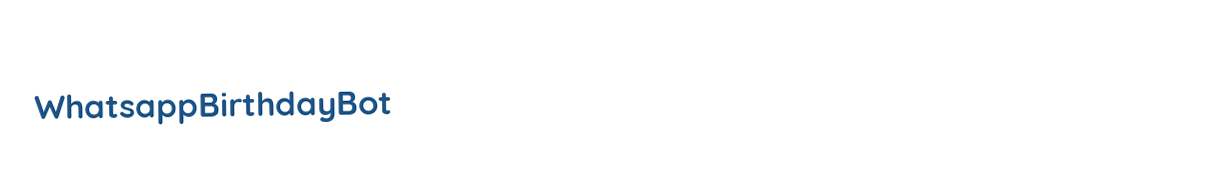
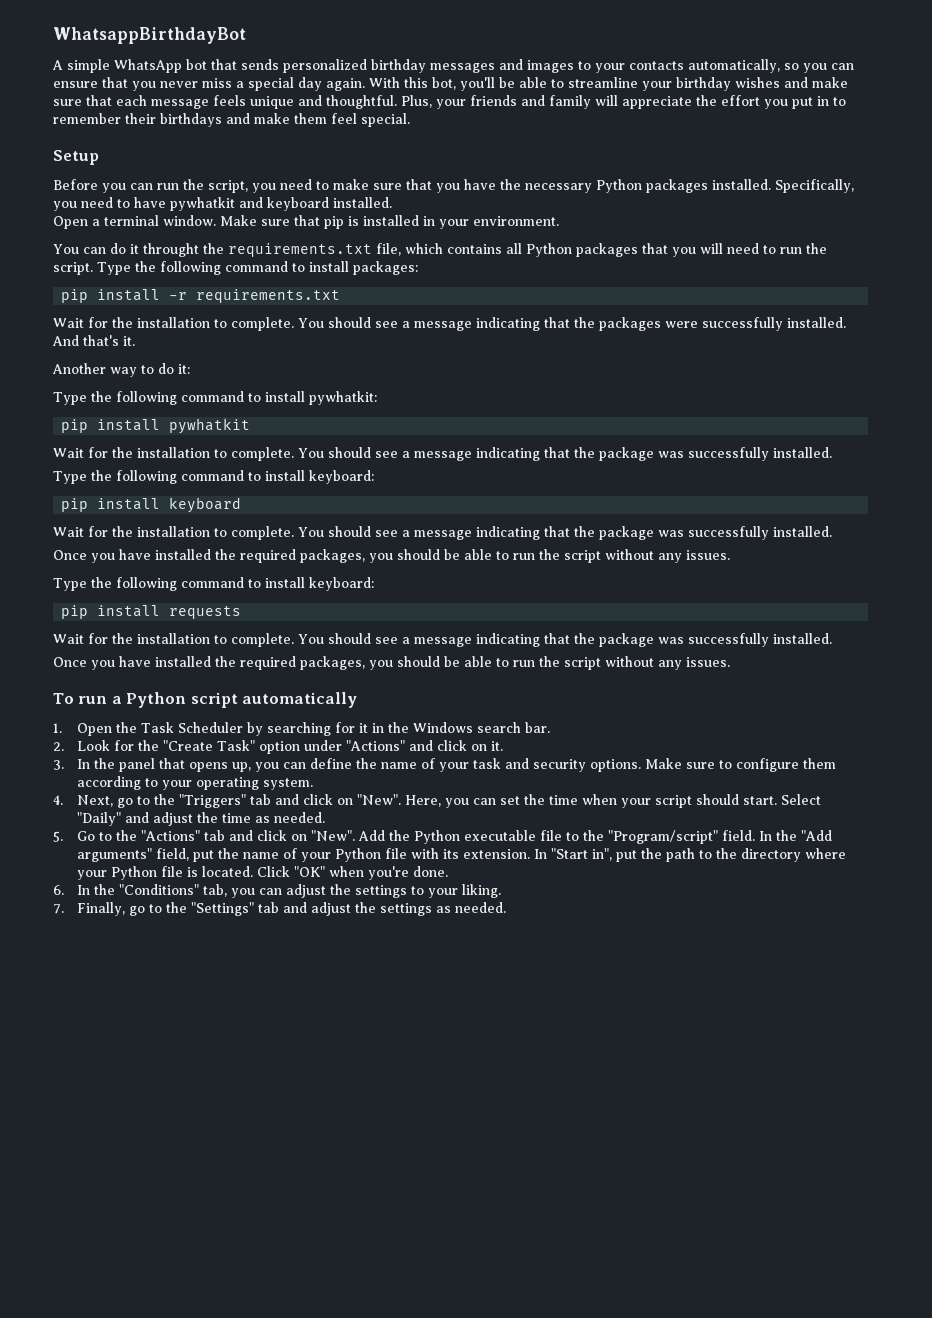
(393, 108) none -> [52,59,854,73] [53,77,848,91] [53,95,846,109] [53,113,410,127] [53,150,99,165] [53,179,854,193] [53,197,392,211] [53,215,559,229] [53,243,827,257] [53,261,418,275] [61,289,341,303] [53,317,846,331] [52,335,135,346] [52,363,190,377] [53,391,377,405] [61,418,251,434] [53,447,832,461] [53,470,374,484] [61,497,242,513] [53,526,832,540] [53,549,730,563] [53,577,374,591] [61,605,242,619] [53,633,832,647] [53,656,730,670] [53,692,358,708] [53,722,551,736] [53,740,504,754] [53,758,837,772] [77,776,314,790] [53,794,822,808] [77,812,326,826] [53,830,833,844] [77,848,847,862] [77,866,449,880] [53,884,502,898] [53,902,507,916] // A simple WhatsApp bot that sends personalized birthday messages and images to your contacts automatically, so you can ensure that you never miss a special day again. With this bot, you'll be able to streamline your birthday wishes and make sure that each message feels unique and thoughtful. Plus, your friends and family will appreciate the effort you put in to remember their birthdays and make them feel special. // Setup // Before you can run the script, you need to make sure that you have the necessary Python packages installed. Specifically, you need to have pywhatkit and keyboard installed. // Open a terminal window. Make sure that pip is installed in your environment. // You can do it throught the requirements.txt file, which contains all Python packages that you will need to run the script. Type the following command to install packages: // pip install -r requirements.txt // Wait for the installation to complete. You should see a message indicating that the packages were successfully installed. And that's it. // Another way to do it: // Type the following command to install pywhatkit: // pip install pywhatkit // Wait for the installation to complete. You should see a message indicating that the package was successfully installed. // Type the following command to install keyboard: // pip install keyboard // Wait for the installation to complete. You should see a message indicating that the package was successfully installed. // Once you have installed the required packages, you should be able to run the script without any issues. // Type the following command to install keyboard: // pip install requests // Wait for the installation to complete. You should see a message indicating that the package was successfully installed. // Once you have installed the required packages, you should be able to run the script without any issues. // To run a Python script automatically // 1. Open the Task Scheduler by searching for it in the Windows search bar. // 2. Look for the "Create Task" option under "Actions" and click on it. // 3. In the panel that opens up, you can define the name of your task and security options. Make sure to configure them according to your operating system. // 4. Next, go to the "Triggers" tab and click on "New". Here, you can set the time when your script should start. Select "Daily" and adjust the time as needed. // 5. Go to the "Actions" tab and click on "New". Add the Python executable file to the "Program/script" field. In the "Add arguments" field, put the name of your Python file with its extension. In "Start in", put the path to the directory where your Python file is located. Click "OK" when you're done. // 6. In the "Conditions" tab, you can adjust the settings to your liking. // 7. Finally, go to the "Settings" tab and adjust the settings as needed.

